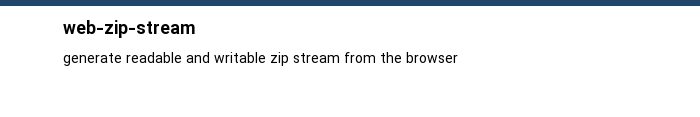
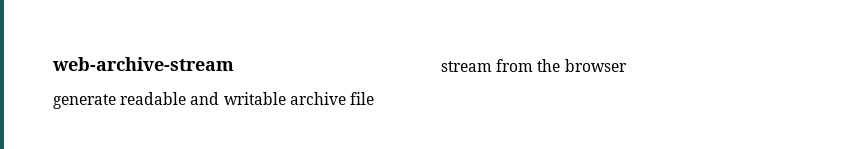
[63,20,195,38] web-zip-stream -> [52,57,234,71] web-archive-stream
[270,52,289,66] zip -> [289,92,374,105] archive file

